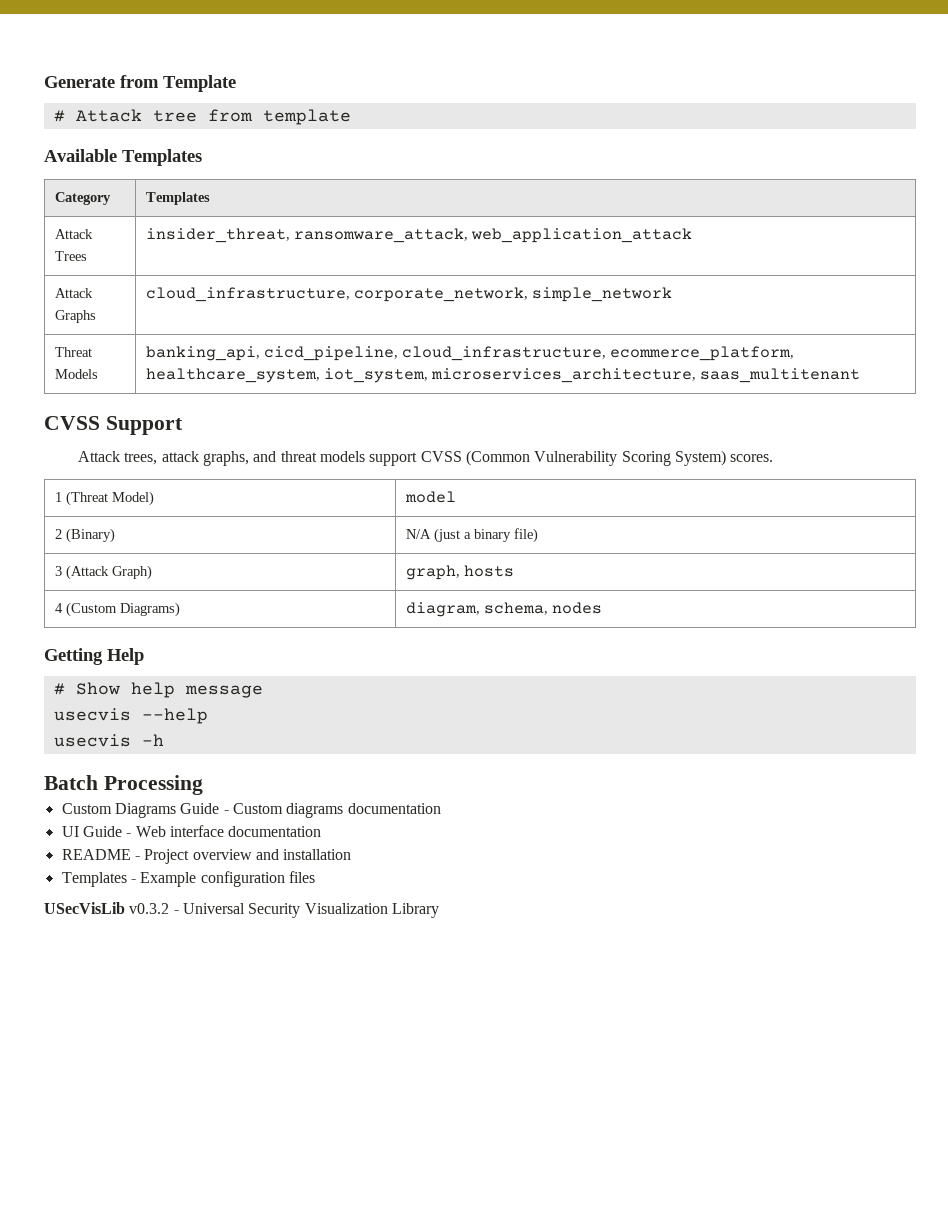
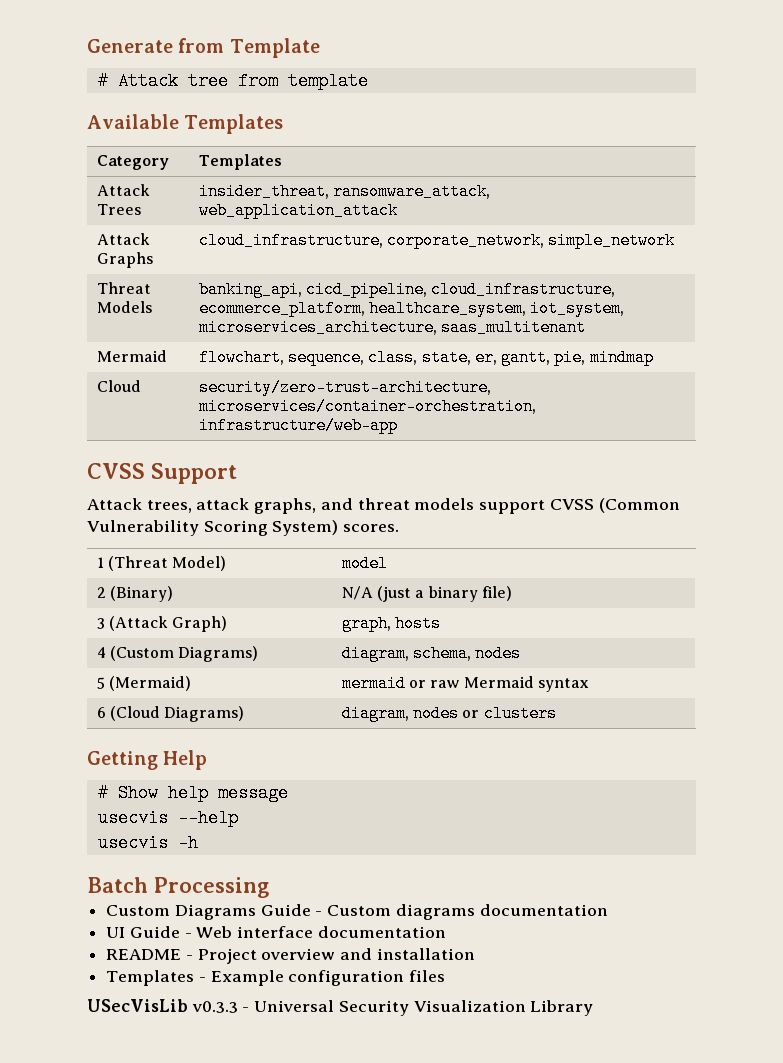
(860, 375) none -> [96,350,167,362] [198,349,654,366] [96,380,141,392] [198,379,491,396] [198,398,536,415] [198,417,398,434] // Mermaid | flowchart, sequence, class, state, er, gantt, pie, mindmap // Cloud | security/zero-trust-architecture, microservices/container-orchestration, infrastructure/web-app
(602, 608) none -> [96,676,191,691] [341,675,589,692] [96,706,245,722] [341,705,557,722] // 5 (Mermaid) | mermaid or raw Mermaid syntax // 6 (Cloud Diagrams) | diagram, nodes or clusters
[129,903,170,914] v0.3.2 -> [191,1001,238,1013] v0.3.3

